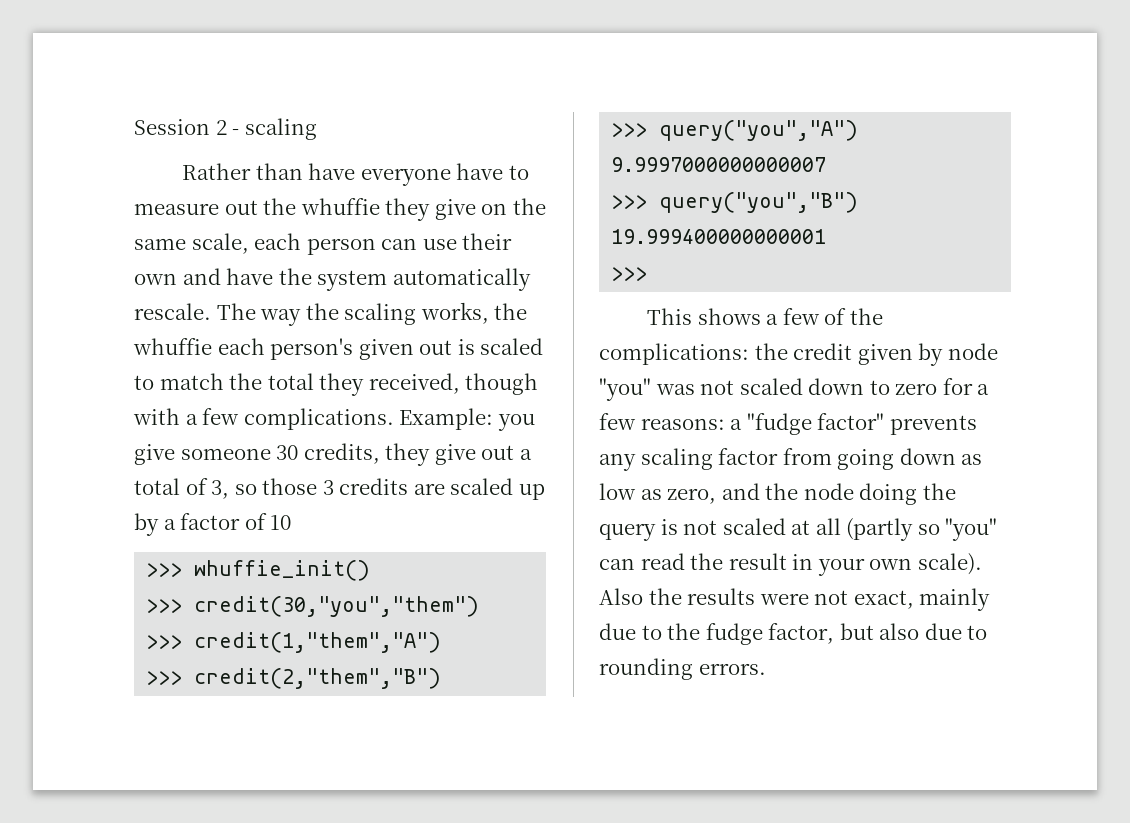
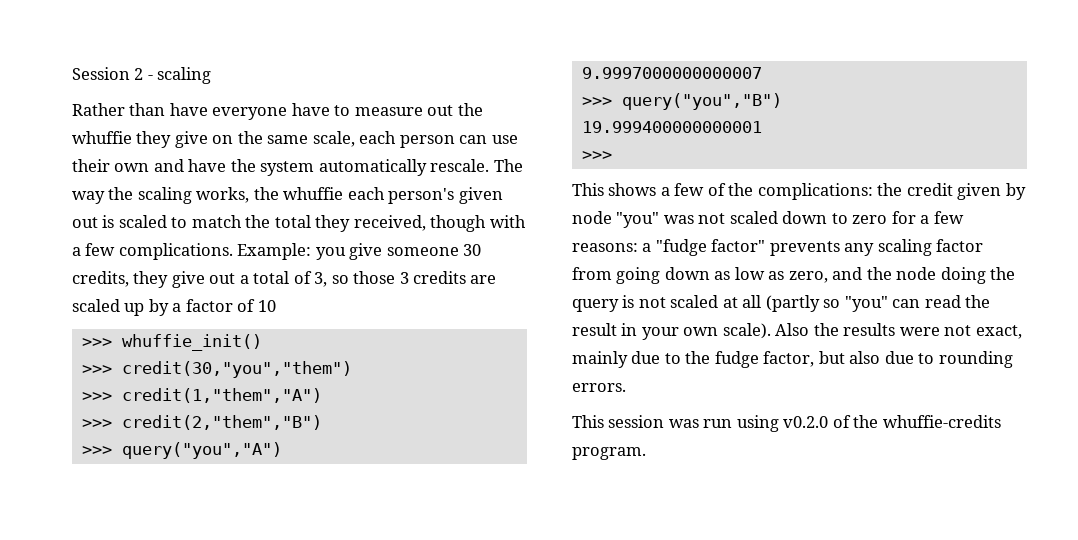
(766, 669) none -> [572,415,1001,432] [572,447,646,460] // This session was run using v0.2.0 of the whuffie-credits program.

